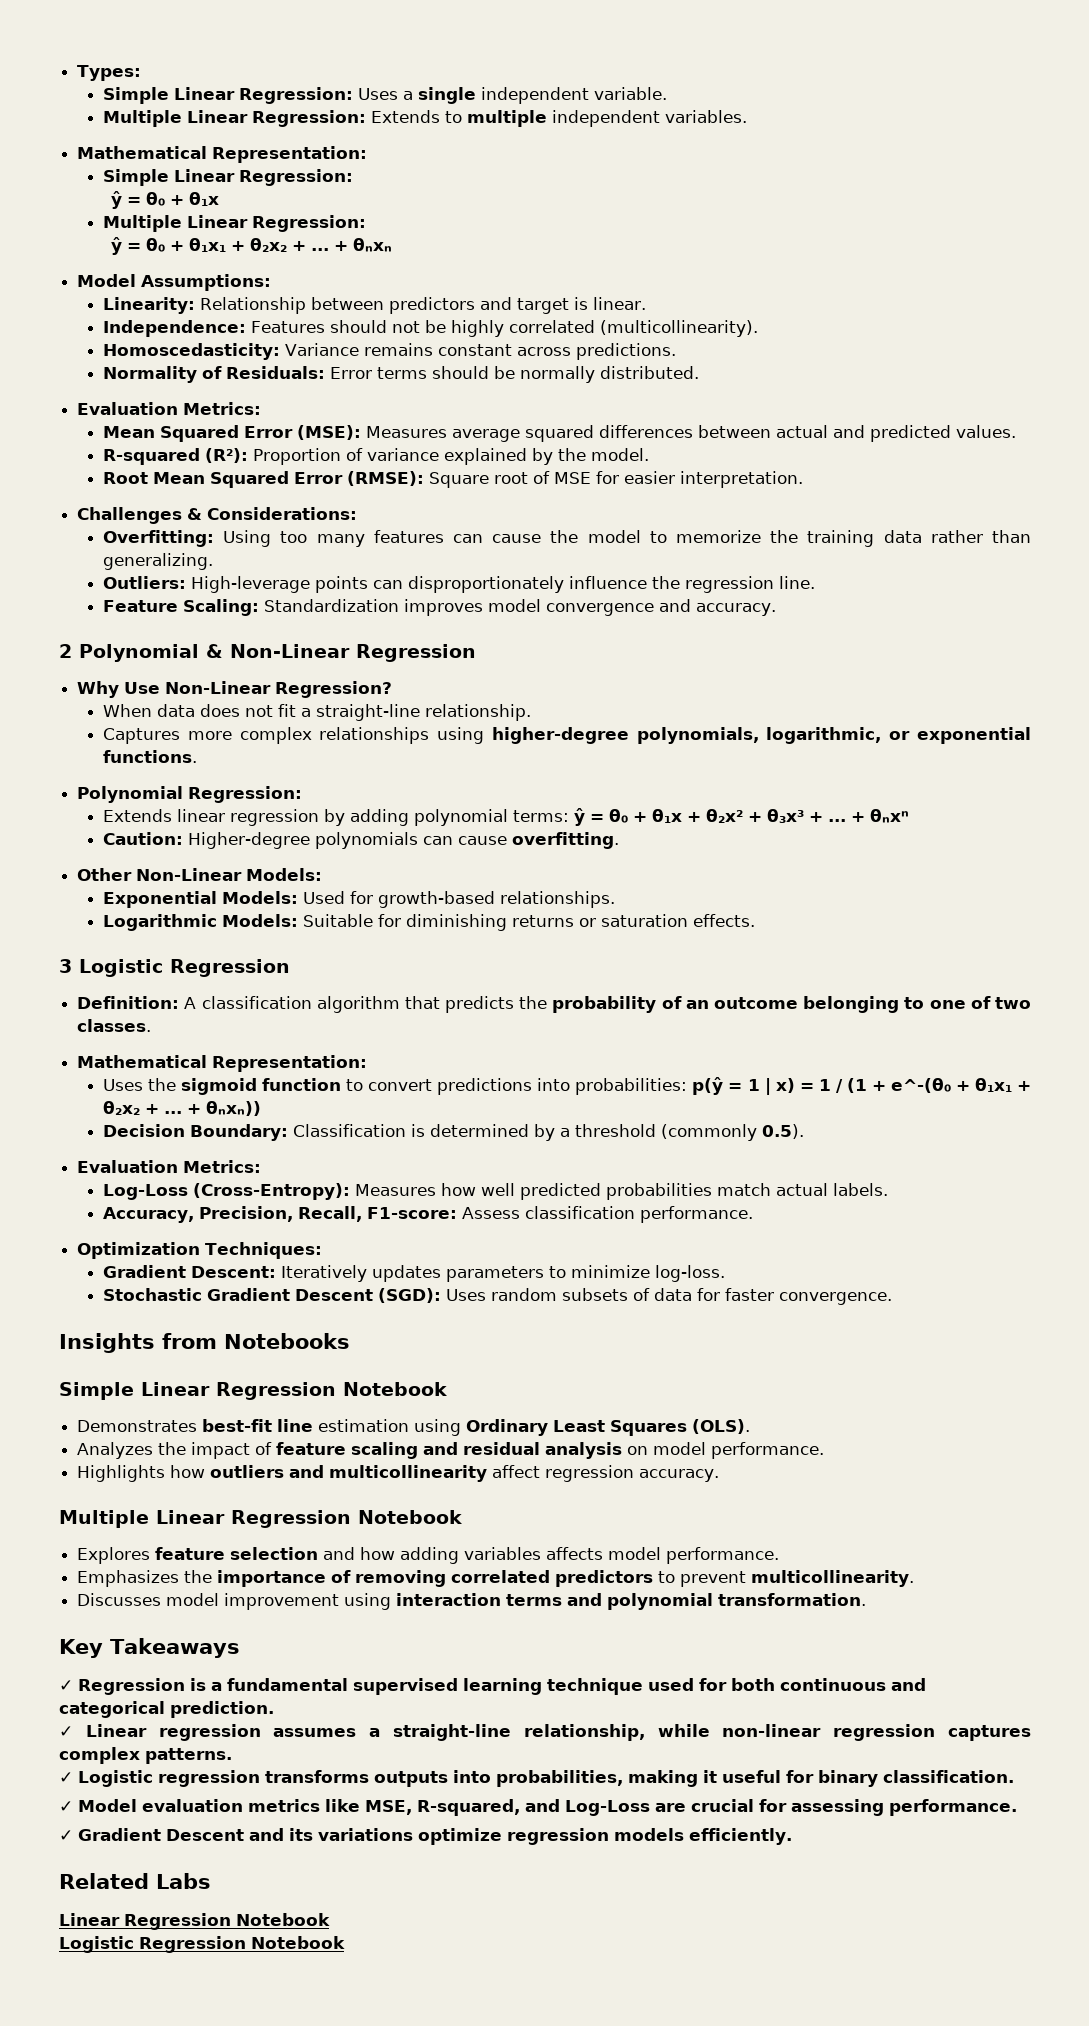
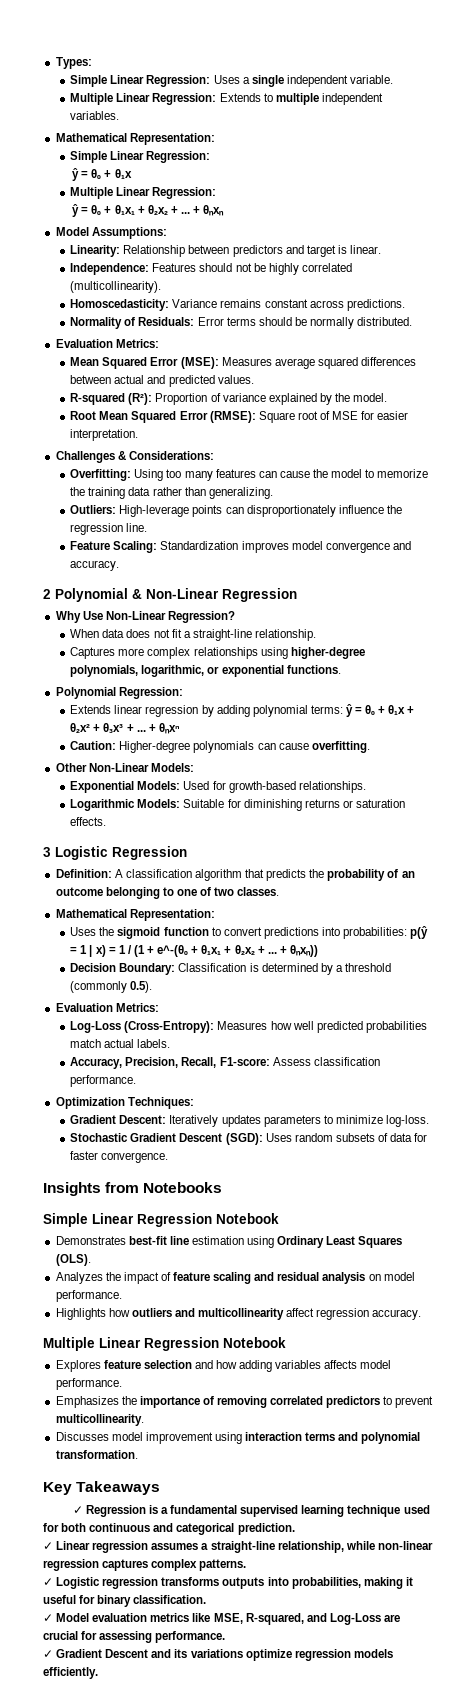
[59,1873,211,1889] [59,1913,330,1930] [59,1936,345,1953] // Related Labs // Linear Regression Notebook // Logistic Regression Notebook -> (98, 1673) none

